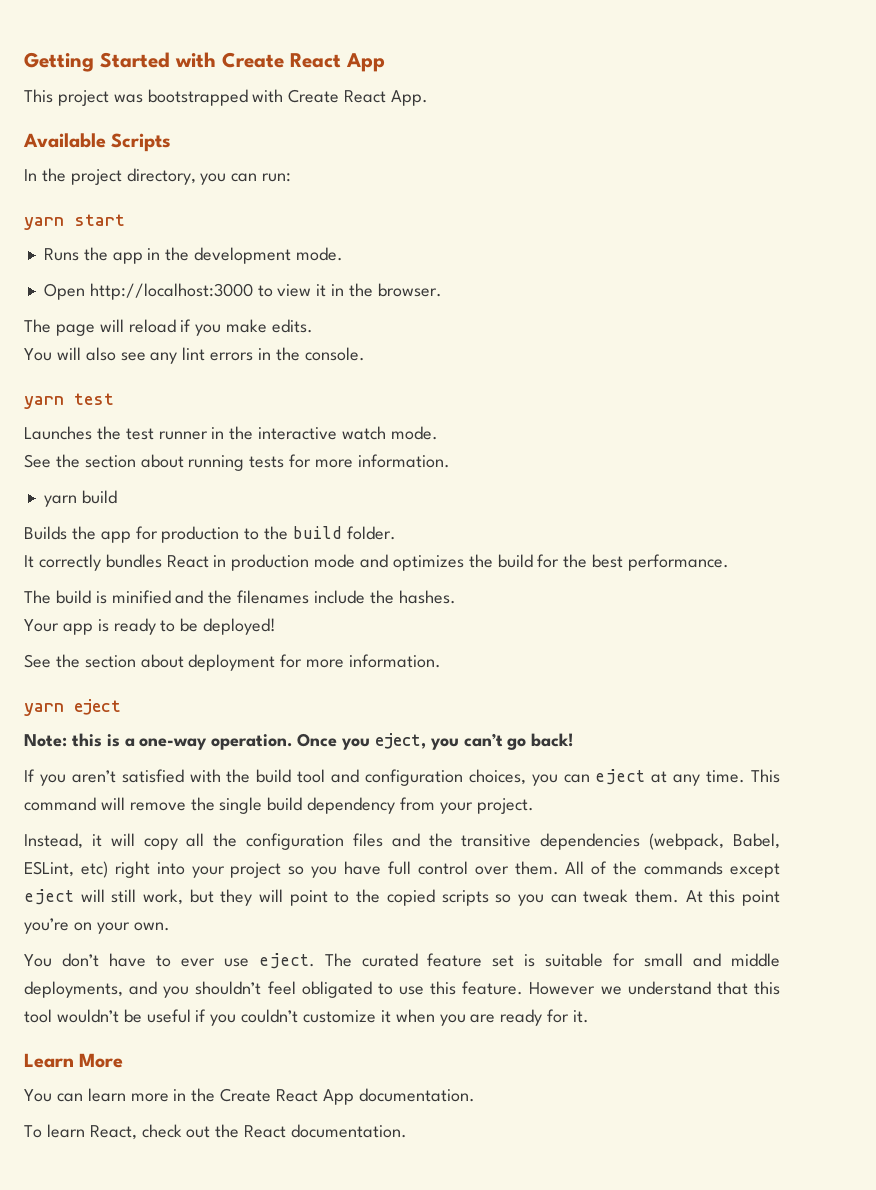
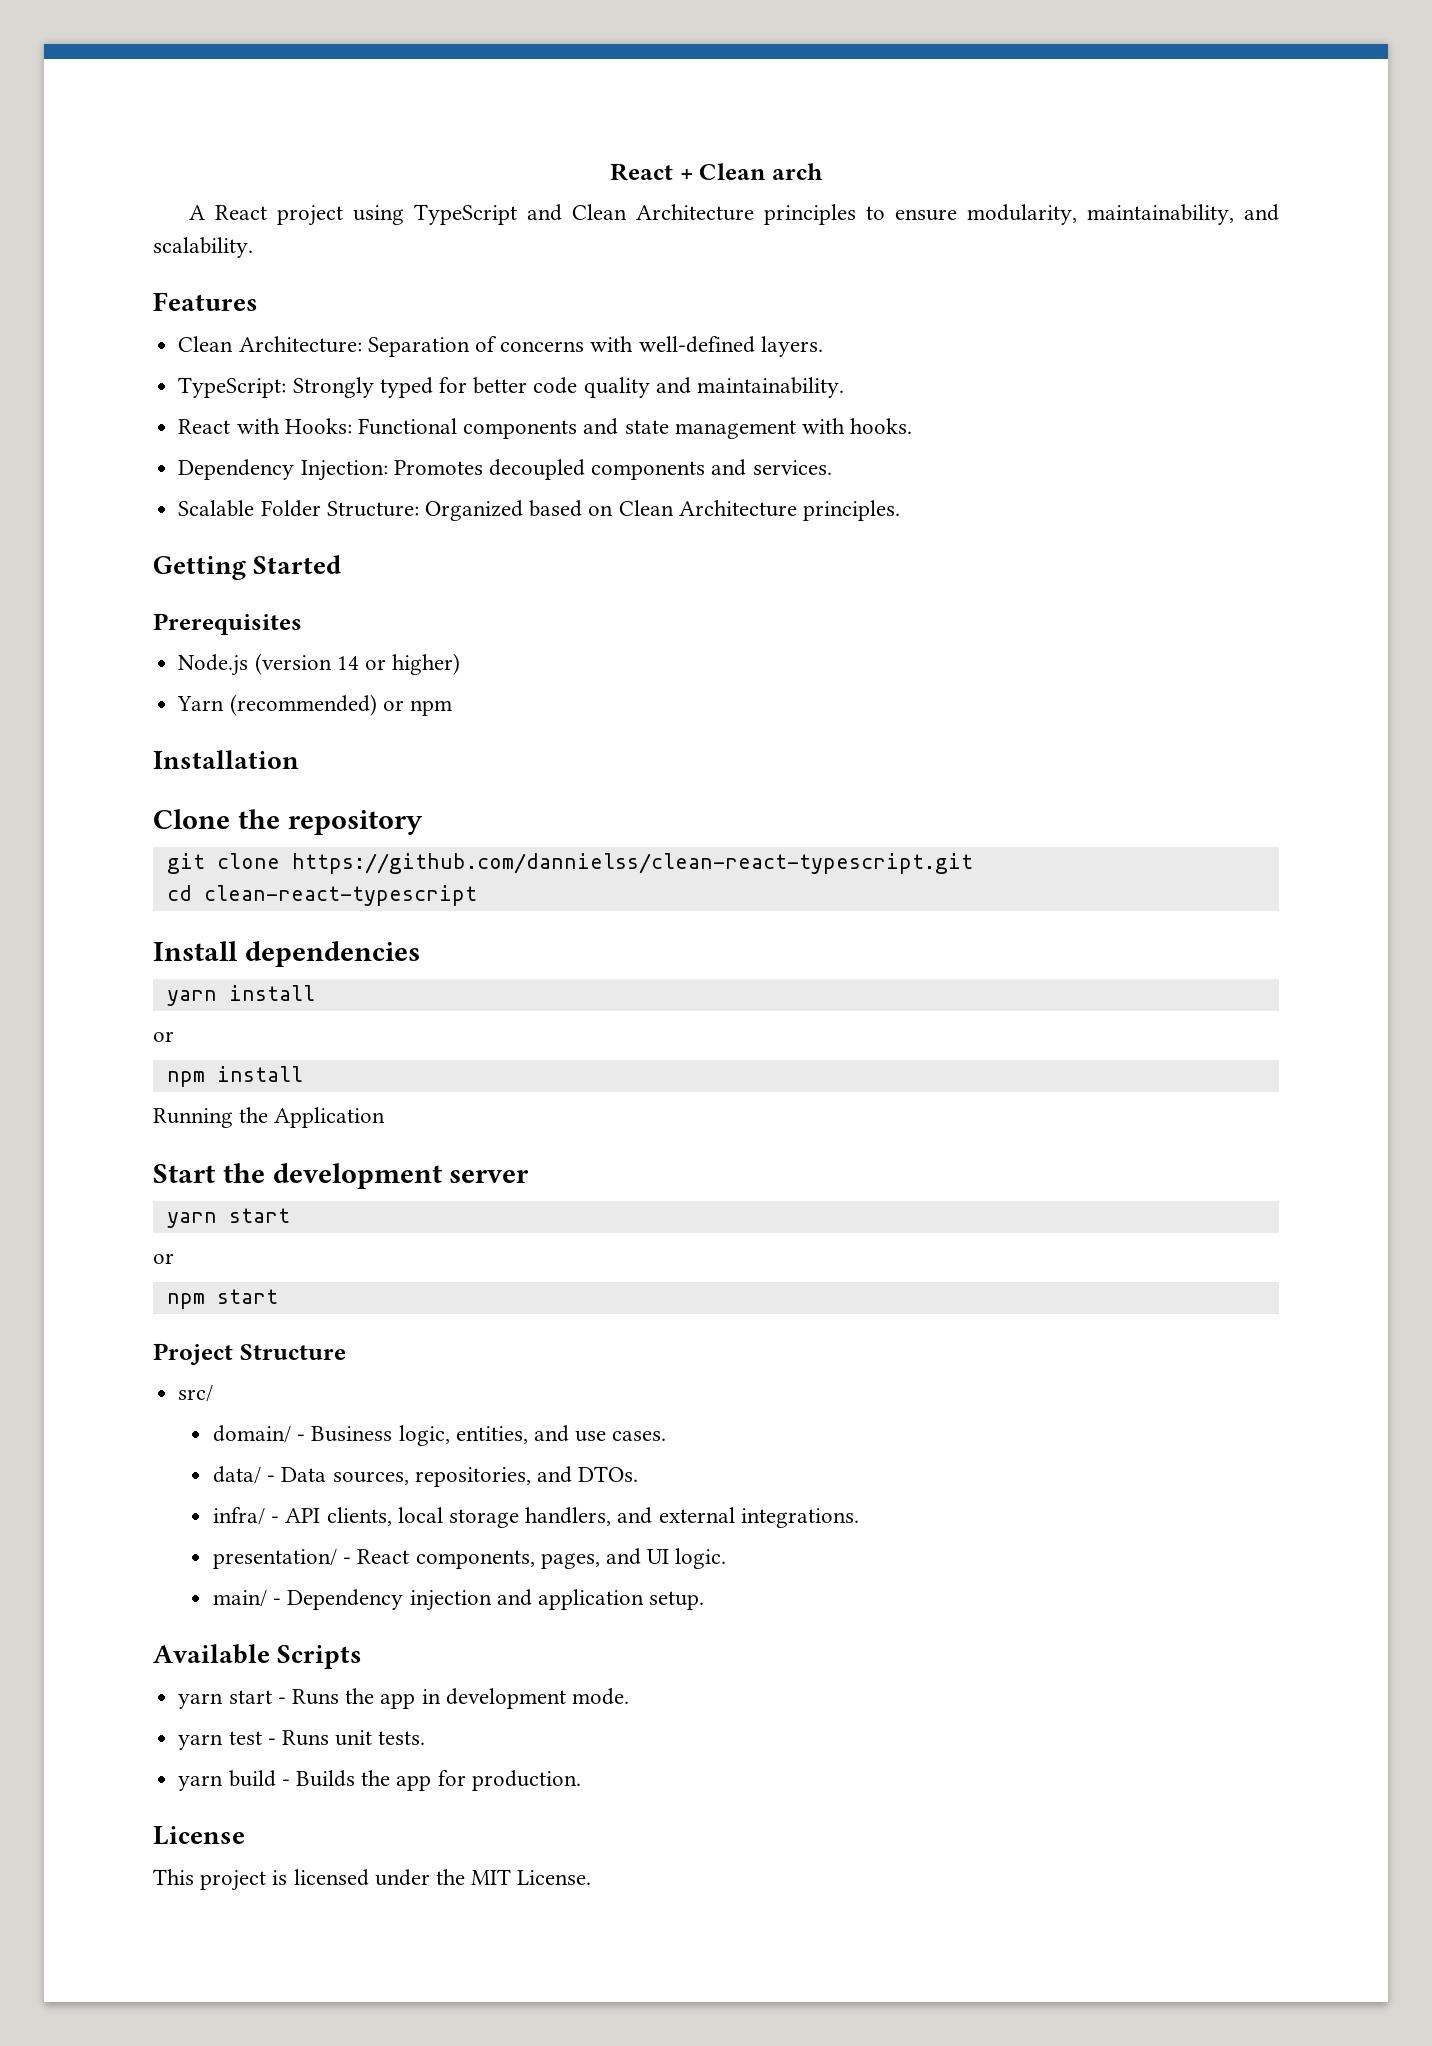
[24,52,385,72] [24,89,429,106] [23,133,172,152] [24,168,292,185] [24,214,125,230] Getting Started with Create React App // This project was bootstrapped with Create React App. // Available Scripts // In the project directory, you can run: // yarn start // -> [609,163,824,181] [188,204,1280,226] [153,237,253,258] [153,292,258,311] [178,336,823,357] [178,377,844,398] [178,418,913,439] [178,459,832,481] [178,500,900,521] [153,555,342,580] [153,613,302,635] [178,653,461,676] [177,694,452,716] [153,750,299,769] [153,809,423,835] [166,853,973,874] [166,885,477,906] [153,941,420,967] [166,985,315,1006] [153,1031,174,1042] [166,1066,303,1087] [153,1107,386,1128] [153,1163,530,1189] [166,1208,290,1228] [153,1253,174,1264] [166,1289,278,1309] [153,1343,346,1365] [178,1385,214,1402] [212,1425,667,1446] [212,1466,639,1487] [212,1507,859,1528] [212,1548,727,1569] [212,1589,705,1611] [153,1644,363,1669] [178,1690,286,1709] React + Clean arch // A React project using TypeScript and Clean Architecture principles to ensure modularity, maintainability, and scalability. // Features // Clean Architecture: Separation of concerns with well-defined layers. // TypeScript: Strongly typed for better code quality and maintainability. // React with Hooks: Functional components and state management with hooks. // Dependency Injection: Promotes decoupled components and services. // Scalable Folder Structure: Organized based on Clean Architecture principles. // Getting Started // Prerequisites // Node.js (version 14 or higher) // Yarn (recommended) or npm // Installation // Clone the repository // git clone https://github.com/dannielss/clean-react-typescript.git // cd clean-react-typescript // Install dependencies // yarn install // or // npm install // Running the Application // Start the development server // yarn start // or // npm start // Project Structure // src/ // domain/ - Business logic, entities, and use cases. // data/ - Data sources, repositories, and DTOs. // infra/ - API clients, local storage handlers, and external integrations. // presentation/ - React components, pages, and UI logic. // main/ - Dependency injection and application setup. // Available Scripts // yarn start -
[165,247,190,261] the -> (441, 1696) none
[43,283,442,300] [24,319,314,336] [24,347,365,364] [24,393,114,409] [24,426,438,440] [24,454,450,471] Open http://localhost:3000 to view it in the browser. // The page will reload if you make edits. // You will also see any lint errors in the console. // yarn test // Launches the test runner in the interactive watch mode. // See the section about running tests for more information. -> [178,1730,426,1750] yarn test - Runs unit tests.
(117, 497) // -> [281,1779,290,1786] -
[161,526,396,543] [24,554,730,571] [24,590,456,604] [24,618,277,635] [24,654,442,671] [24,699,121,716] [24,733,574,750] [24,769,780,786] [24,797,534,814] [24,833,780,850] [24,861,780,878] [24,889,781,906] [24,918,170,934] [24,953,780,969] [24,981,780,998] [24,1009,590,1026] [24,1053,124,1068] [24,1088,475,1105] [24,1124,408,1140] production to the build folder. // It correctly bundles React in production mode and optimizes the build for the best performance. // The build is minified and the filenames include the hashes. // Your app is ready to be deployed! // See the section about deployment for more information. // yarn eject // Note: this is a one-way operation. Once you eject, you can’t go back! // If you aren’t satisfied with the build tool and configuration choices, you can eject at any time. This command will remove the single build dependency from your project. // Instead, it will copy all the configuration files and the transitive dependencies (webpack, Babel, ESLint, etc) right into your project so you have full control over them. All of the commands except eject will still work, but they will point to the copied scripts so you can tweak them. At this point you’re on your own. // You don’t have to ever use eject. The curated feature set is suitable for small and middle deployments, and you shouldn’t feel obligated to use this feature. However we understand that this tool wouldn’t be useful if you couldn’t customize it when you are ready for it. // Learn More // You can learn more in the Create React App documentation. // To learn React, check out the React documentation. -> [471,1770,581,1791] [153,1826,245,1845] [153,1869,592,1891] production. // License // This project is licensed under the MIT License.

